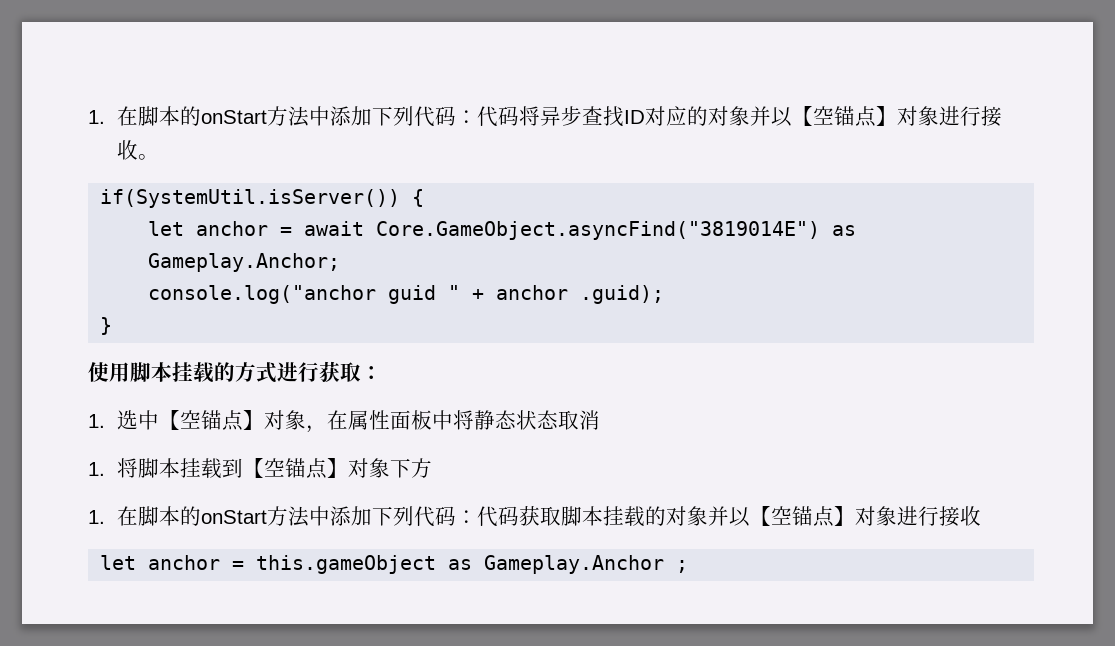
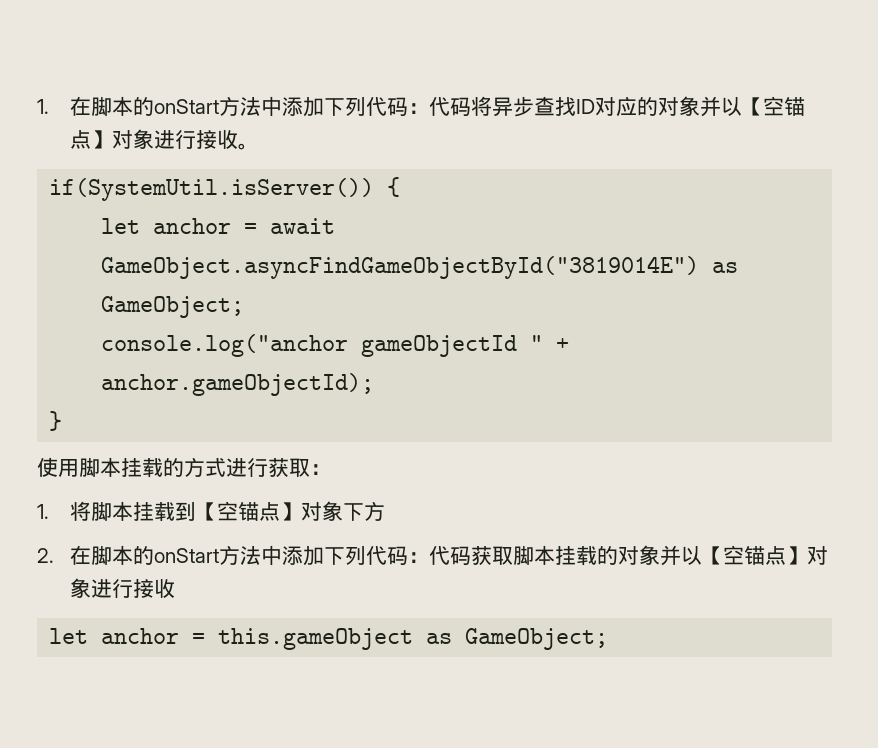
[376,221,857,240] [148,253,341,272] Core.GameObject.asyncFind("3819014E") as Gameplay.Anchor; -> [101,256,739,279] [101,296,245,318] GameObject.asyncFindGameObjectById("3819014E") as GameObject;
[388,285,437,304] guid -> [361,335,518,357] gameObjectId
[496,285,665,304] anchor .guid); -> [101,373,375,396] anchor.gameObjectId);
[88,410,600,433] // 1.选中【空锚点】对象，在属性面板中将静态状态取消 -> (331, 469) none
[88,510,105,524] 1. -> [37,548,54,563] 2.
[484,555,689,574] Gameplay.Anchor ; -> [465,628,609,650] GameObject;

